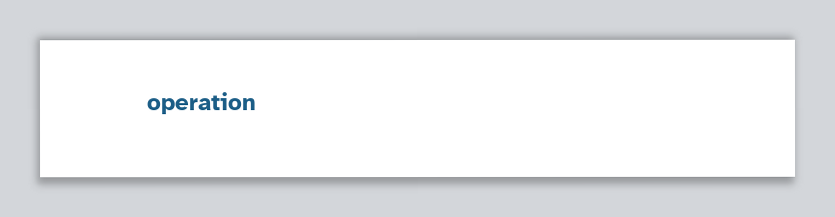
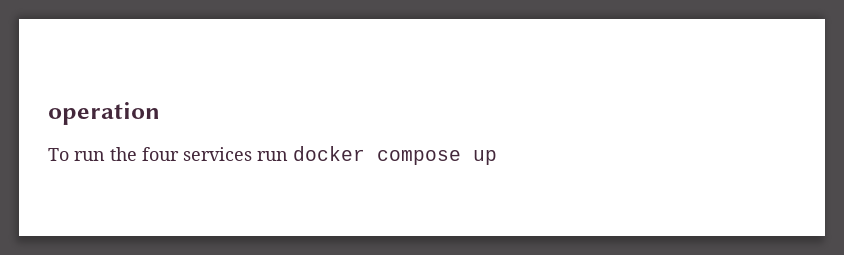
(257, 103) none -> [48,146,497,165] // To run the four services run docker compose up

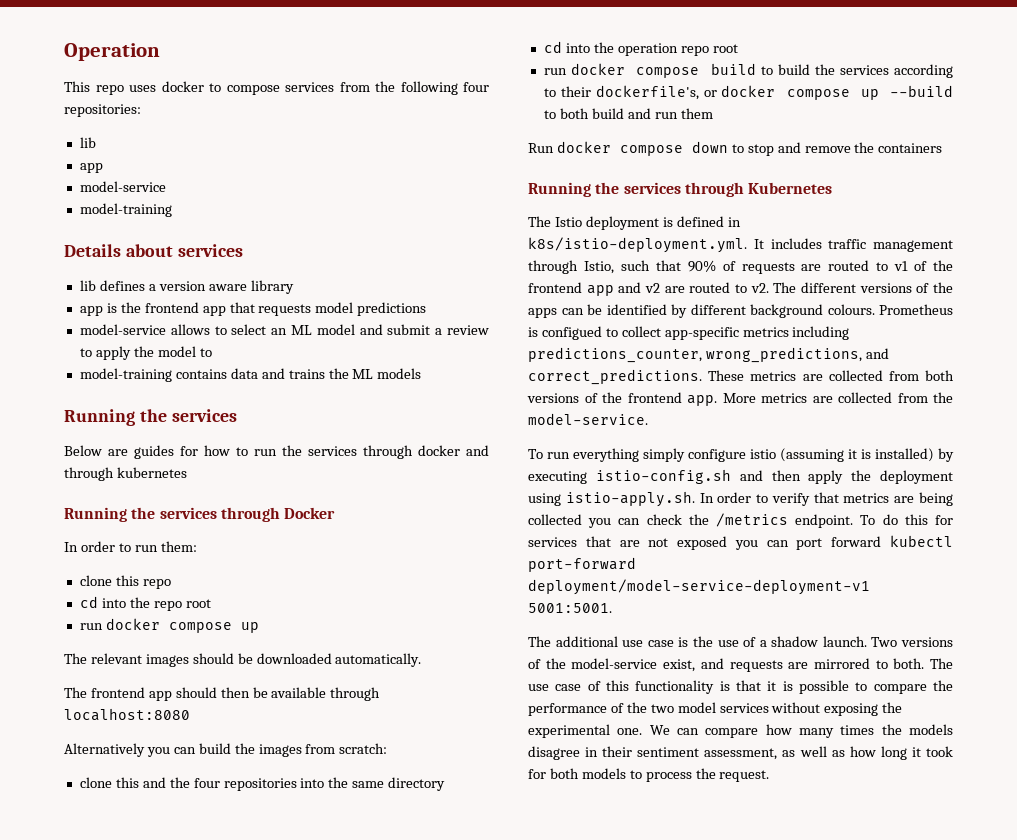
[48,102,160,125] [48,146,497,165] operation // To run the four services run docker compose up -> [64,43,160,61] [64,81,489,95] [64,104,141,117] [79,137,96,148] [79,163,103,173] [79,181,166,192] [79,203,172,217] [64,244,243,257] [79,280,294,294] [79,302,427,316] [79,324,490,335] [79,346,212,360] [79,368,422,382] [64,409,237,426] [64,445,489,459] [64,467,187,481] [64,507,336,522] [64,541,197,552] [79,575,171,589] [79,596,211,611] [79,618,259,633] [64,653,422,667] [64,687,381,701] [64,708,190,721] [64,743,388,757] [79,777,446,791] [543,41,738,56] [543,63,953,78] [543,85,953,100] [543,108,713,119] [528,141,943,156] [528,182,833,197] [528,216,741,230] [528,237,953,253] [528,260,954,274] [528,282,953,296] [528,304,953,318] [528,326,850,340] [528,347,889,363] [528,369,954,385] [527,392,953,406] [528,413,648,425] [528,448,954,462] [528,469,953,484] [528,491,953,507] [528,513,953,528] [528,535,953,550] [528,557,636,572] [528,579,870,595] [528,603,612,613] [528,636,953,647] [528,658,953,672] [528,680,953,694] [528,702,903,716] [528,724,953,738] [528,746,953,760] [528,768,770,782] Operation // This repo uses docker to compose services from the following four repositories: // lib // app // model-service // model-training // Details about services // lib defines a version aware library // app is the frontend app that requests model predictions // model-service allows to select an ML model and submit a review to apply the model to // model-training contains data and trains the ML models // Running the services // Below are guides for how to run the services through docker and through kubernetes // Running the services through Docker // In order to run them: // clone this repo // cd into the repo root // run docker compose up // The relevant images should be downloaded automatically. // The frontend app should then be available through localhost:8080 // Alternatively you can build the images from scratch: // clone this and the four repositories into the same directory // cd into the operation repo root // run docker compose build to build the services according to their dockerfile's, or docker compose up --build to both build and run them // Run docker compose down to stop and remove the containers // Running the services through Kubernetes // The Istio deployment is defined in k8s/istio-deployment.yml. It includes traffic management through Istio, such that 90% of requests are routed to v1 of the frontend app and v2 are routed to v2. The different versions of the apps can be identified by different background colours. Prometheus is configued to collect app-specific metrics including predictions_counter, wrong_predictions, and correct_predictions. These metrics are collected from both versions of the frontend app. More metrics are collected from the model-service. // To run everything simply configure istio (assuming it is installed) by executing istio-config.sh and then apply the deployment using istio-apply.sh. In order to verify that metrics are being collected you can check the /metrics endpoint. To do this for services that are not exposed you can port forward kubectl port-forward deployment/model-service-deployment-v1 5001:5001. // The additional use case is the use of a shadow launch. Two versions of the model-service exist, and requests are mirrored to both. The use case of this functionality is that it is possible to compare the performance of the two model services without exposing the experimental one. We can compare how many times the models disagree in their sentiment assessment, as well as how long it took for both models to process the request.

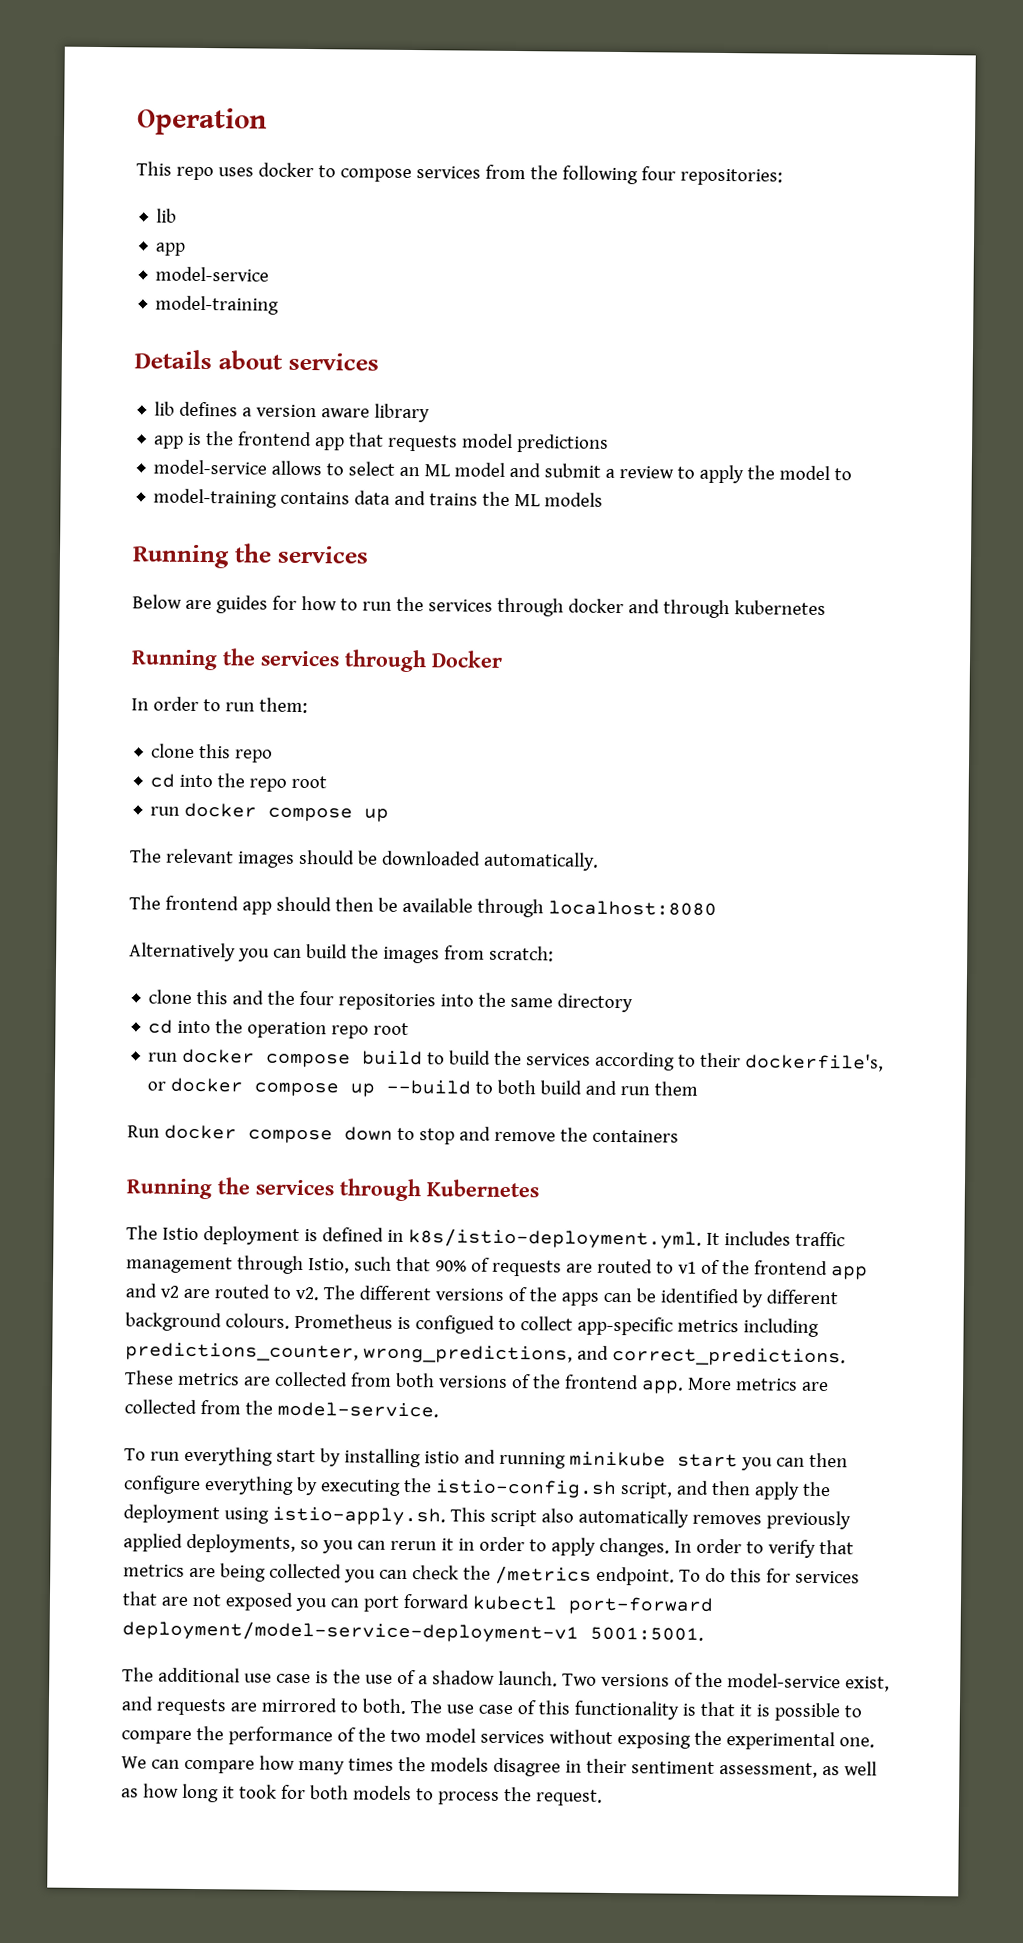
[643,448,954,462] [528,469,731,484] simply configure istio (assuming it is installed) by executing istio-config.sh -> [275,1448,848,1471] [123,1475,673,1499] start by installing istio and running minikube start you can then configure everything by executing the istio-config.sh script,
(695, 499) none -> [449,1507,851,1530] [123,1533,670,1557] This script also automatically removes previously applied deployments, so you can rerun it in order to apply changes.

